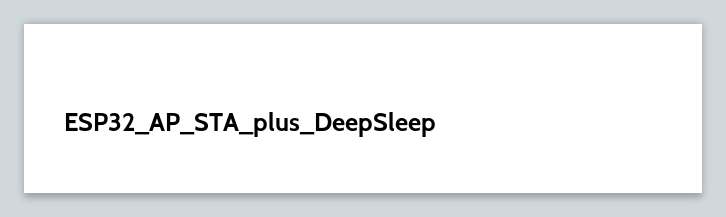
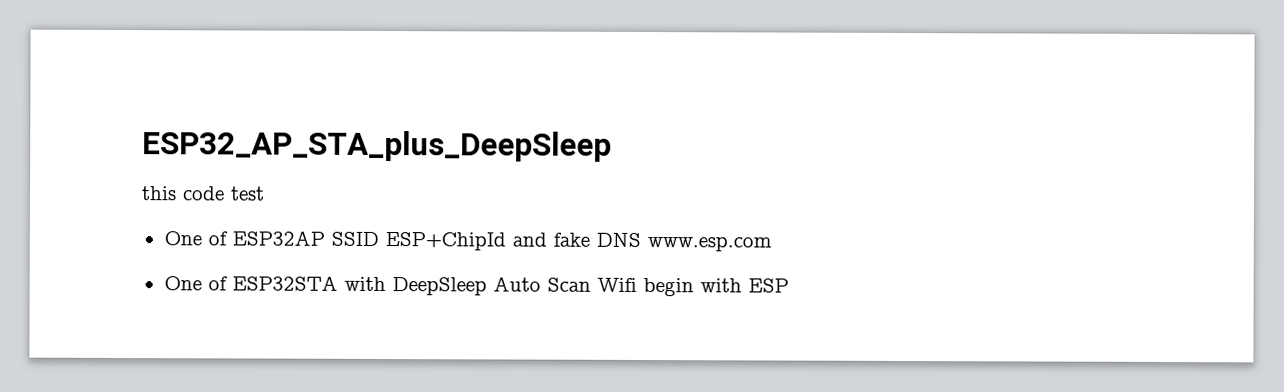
(436, 124) none -> [141,186,265,201] [163,230,772,252] [163,275,789,297] // this code test // One of ESP32AP SSID ESP+ChipId and fake DNS www.esp.com // One of ESP32STA with DeepSleep Auto Scan Wifi begin with ESP

